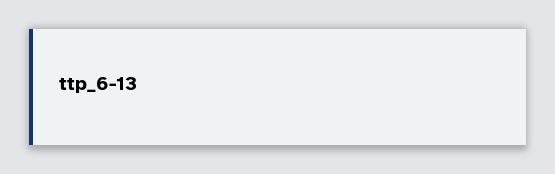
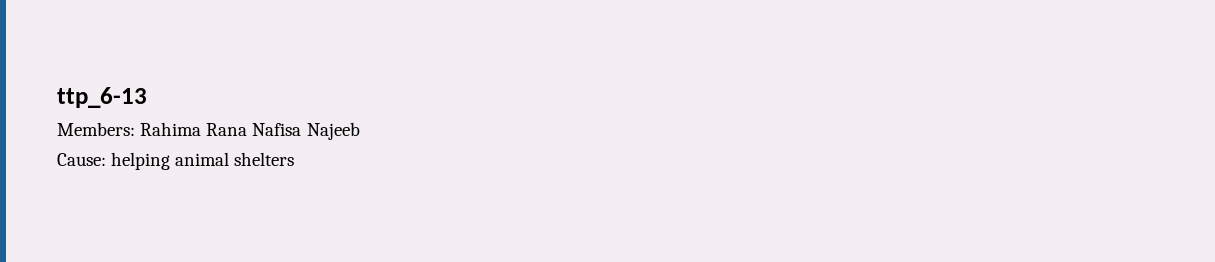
(137, 85) none -> [57,122,360,140] [57,152,295,170] // Members: Rahima Rana Nafisa Najeeb // Cause: helping animal shelters

